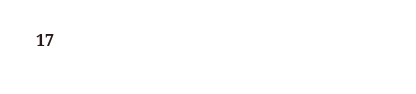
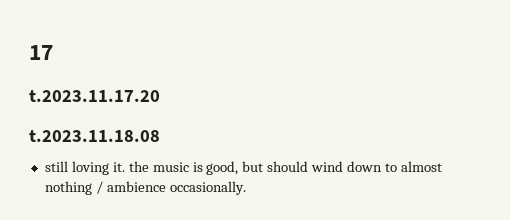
(54, 40) none -> [29,90,160,102] [29,130,160,142] [44,161,442,175] [44,181,246,195] // t.2023.11.17.20 // t.2023.11.18.08 // still loving it. the music is good, but should wind down to almost nothing / ambience occasionally.

